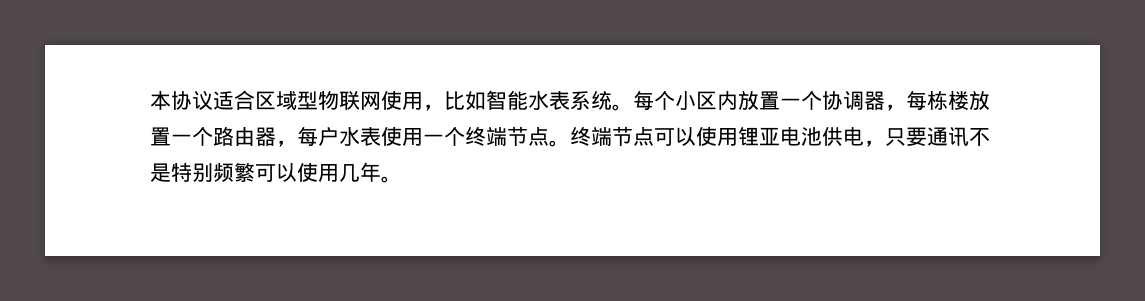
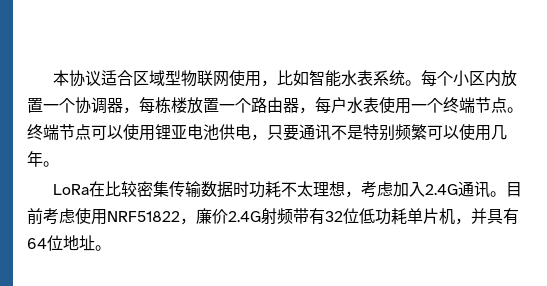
(402, 179) none -> [52,181,522,198] [27,208,519,225] [27,235,111,251] // LoRa在比较密集传输数据时功耗不太理想，考虑加入2.4G通讯。目前考虑使用NRF51822，廉价2.4G射频带有32位低功耗单片机，并具有64位地址。

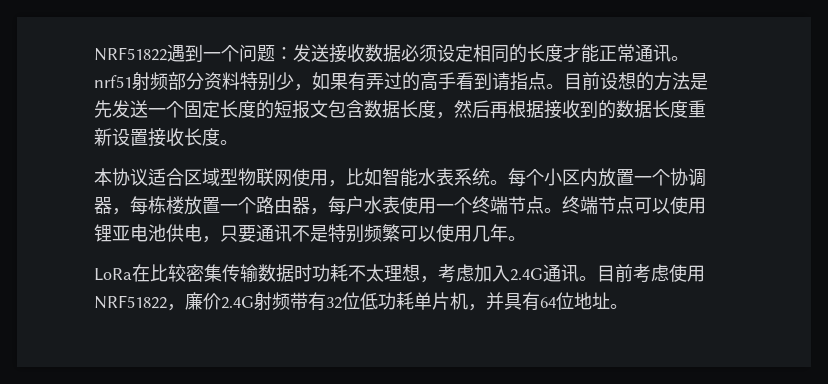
(52, 78) none -> [94,44,689,63] [94,72,708,91] [94,100,706,119] [94,128,238,147] NRF51822遇到一个问题：发送接收数据必须设定相同的长度才能正常通讯。nrf51射频部分资料特别少，如果有弄过的高手看到请指点。目前设想的方法是先发送一个固定长度的短报文包含数据长度，然后再根据接收到的数据长度重新设置接收长度。 //

